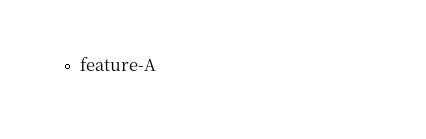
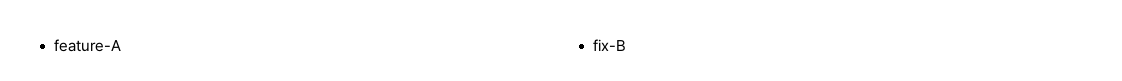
(157, 64) none -> [593,39,627,51] // fix-B

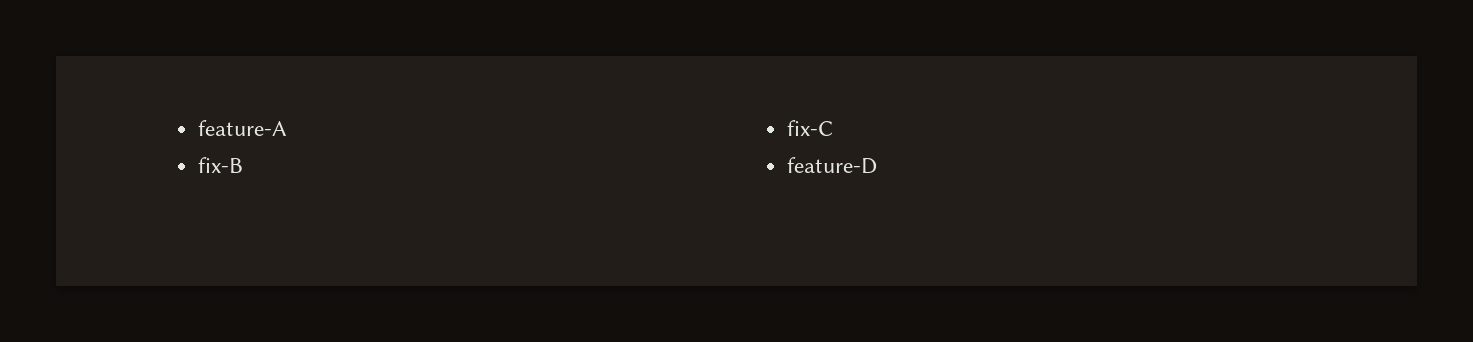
(627, 45) none -> [787,120,835,136] [787,157,878,174] // fix-C // feature-D

